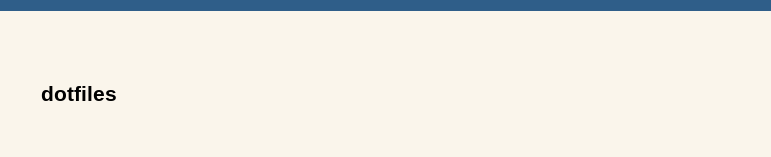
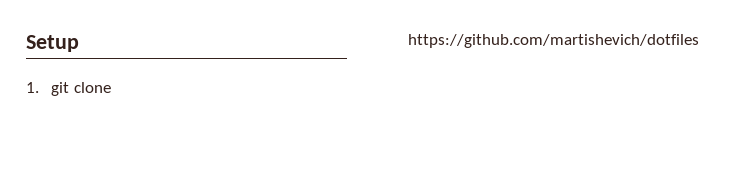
[41,86,117,101] dotfiles -> [26,35,79,52] [26,82,111,96] [407,34,699,48] Setup // 1. git clone https://github.com/martishevich/dotfiles

